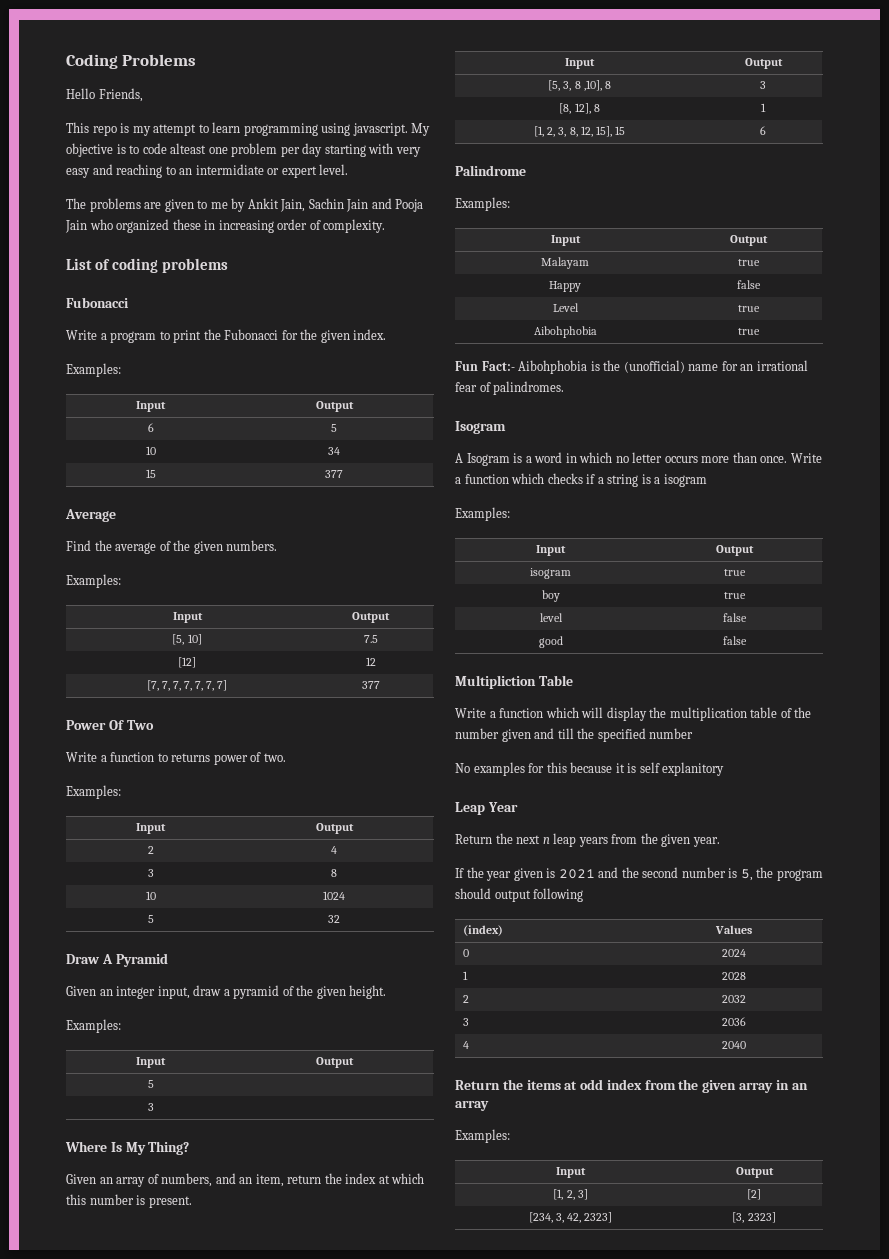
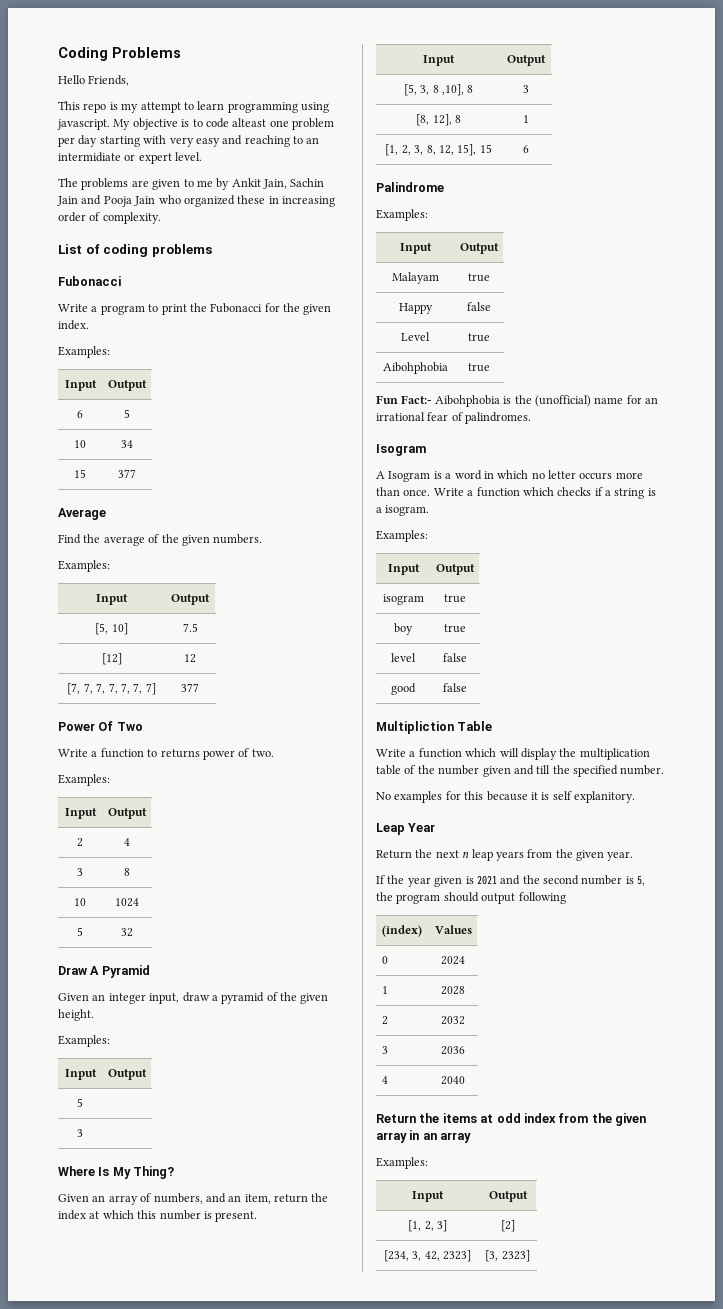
[663,474,707,487] isogram -> [385,505,430,516] isogram.
[649,728,694,739] number -> [620,765,665,775] number.
[662,762,725,776] explanitory -> [574,791,635,803] explanitory.

